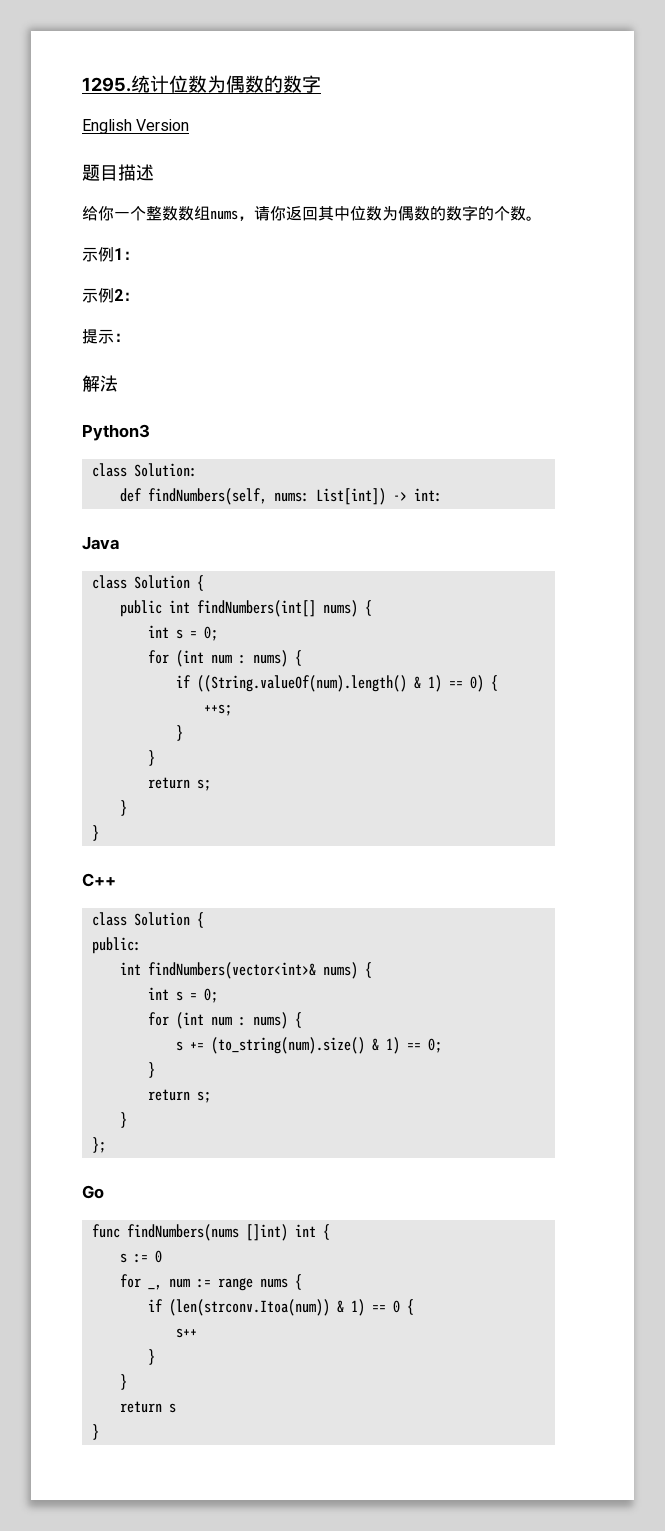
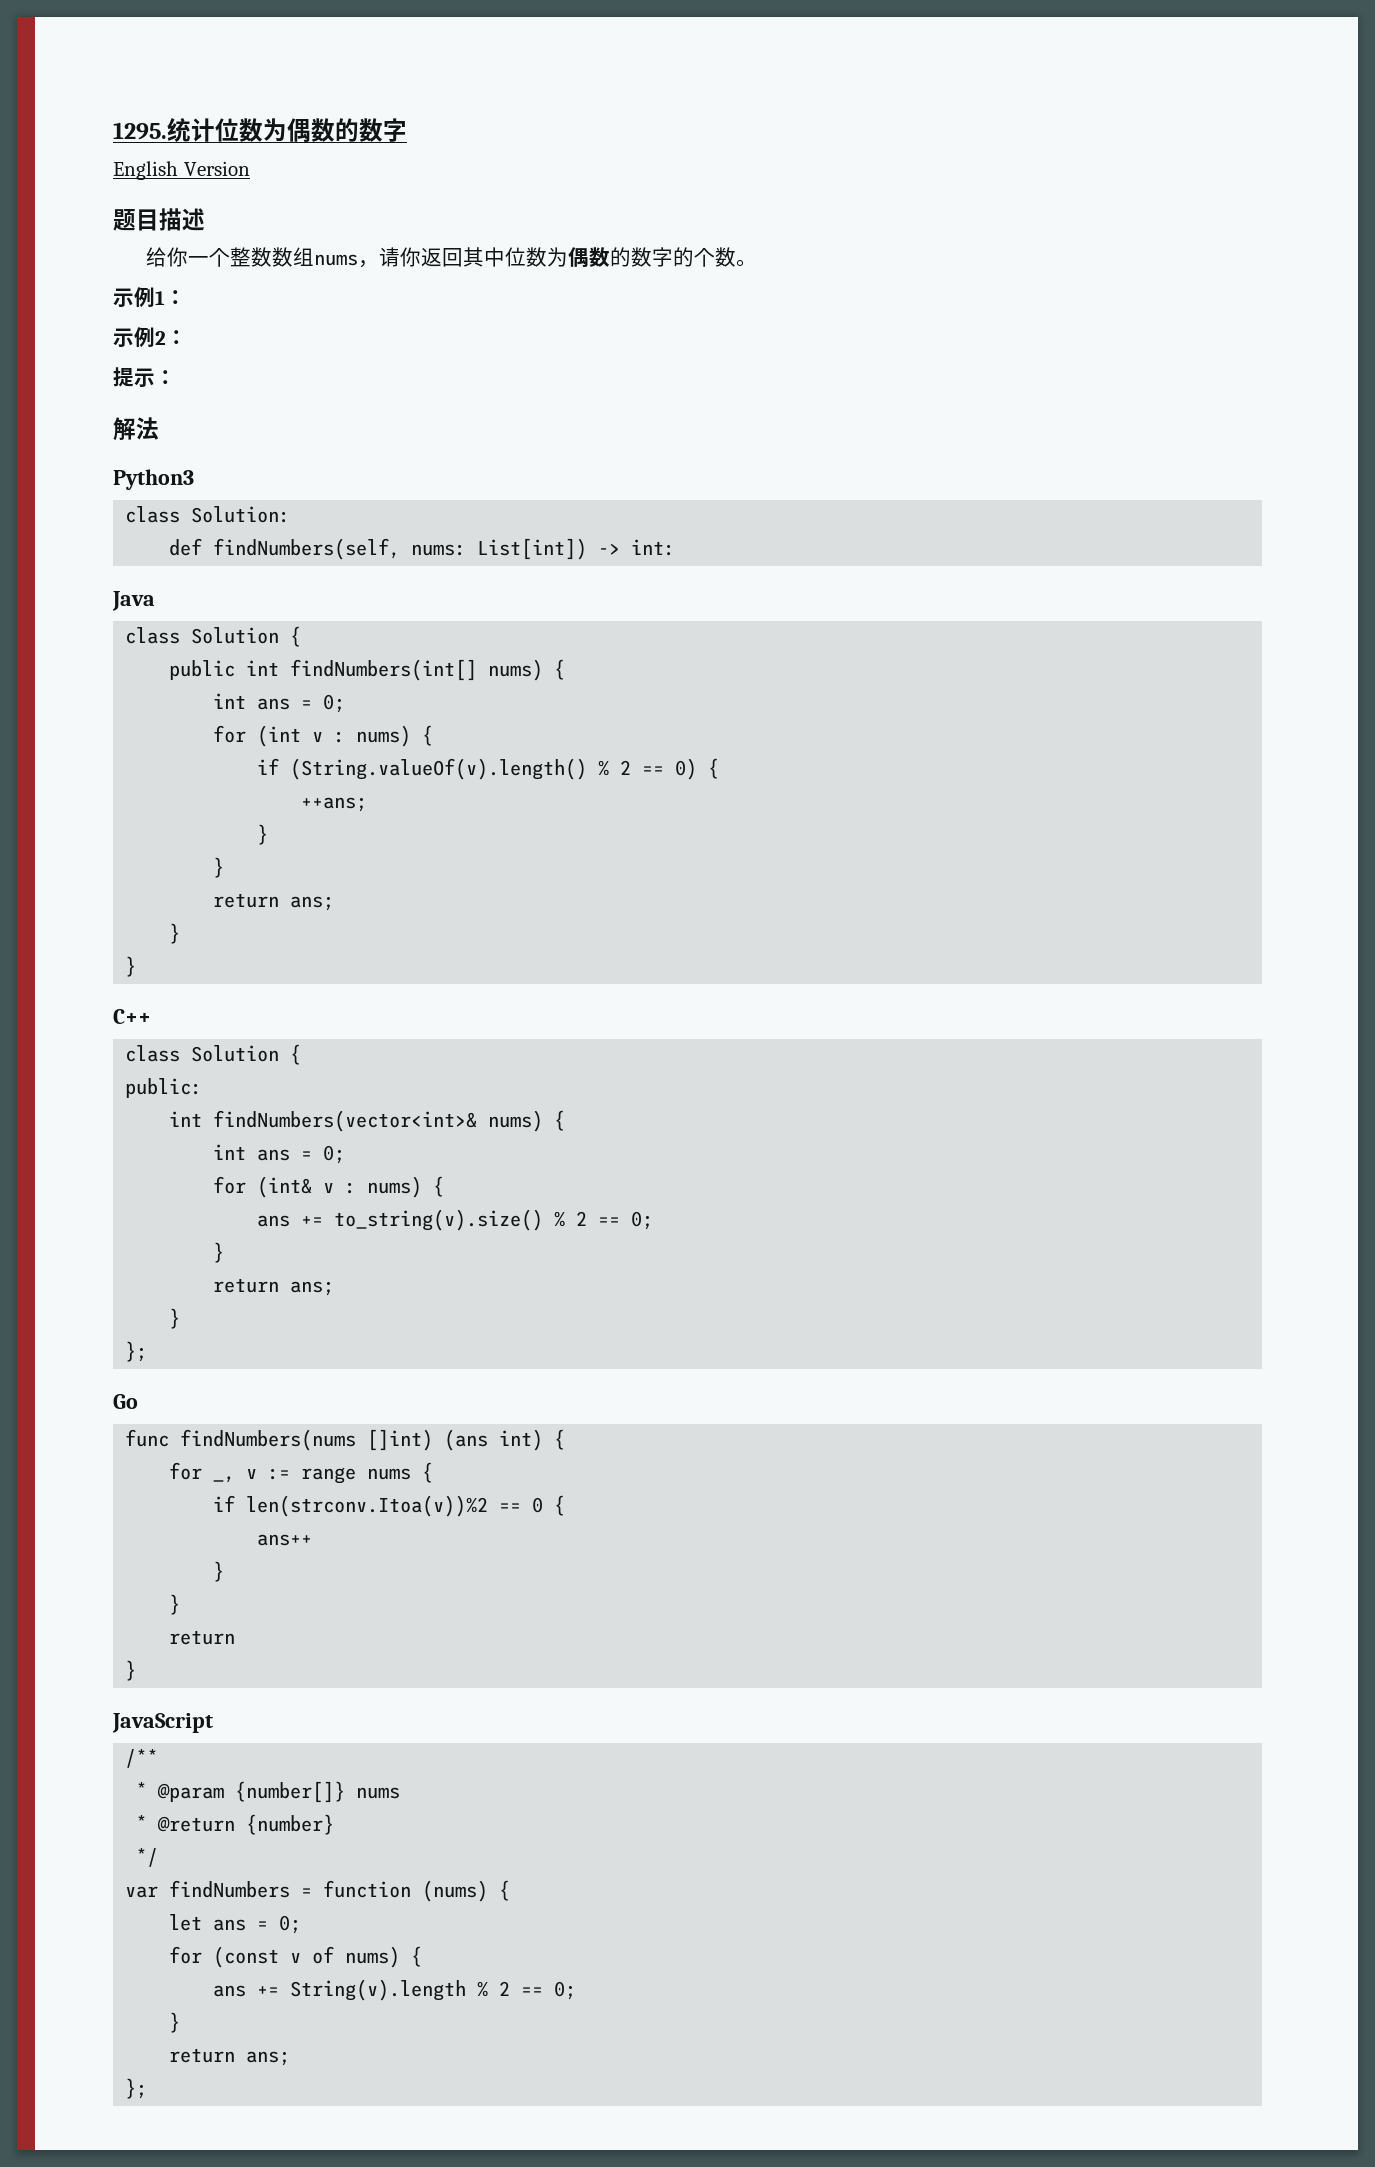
[175,626,218,641] [147,650,232,667] s = 0; // for (int num -> [257,694,346,713] [213,725,324,747] ans = 0; // for (int v
[196,675,442,692] ((String.valueOf(num).length() & 1) -> [290,758,632,780] (String.valueOf(v).length() % 2
[203,704,232,716] [175,725,183,741] [147,750,155,766] [147,777,211,791] ++s; // } // } // return s; -> [301,797,368,812] [257,824,269,845] [213,857,225,878] [213,893,335,911] ++ans; // } // } // return ans;
[175,988,218,1003] [147,1012,302,1029] [175,1037,442,1054] [147,1062,155,1078] [147,1089,211,1103] s = 0; // for (int num : nums) { // s += (to_string(num).size() & 1) == 0; // } // return s; -> [257,1145,346,1164] [213,1176,445,1198] [257,1209,654,1231] [213,1242,225,1263] [213,1278,335,1296] ans = 0; // for (int& v : nums) { // ans += to_string(v).size() % 2 == 0; // } // return ans;
[294,1224,330,1240] [119,1250,162,1263] int { // s := 0 -> [444,1429,566,1451] (ans int) {
[168,1278,190,1288] num -> [246,1469,258,1479] v
[168,1299,365,1316] (len(strconv.Itoa(num)) & 1) -> [246,1495,489,1517] len(strconv.Itoa(v))%2
[175,1328,197,1338] [147,1349,155,1365] [119,1374,127,1390] [119,1401,176,1413] [91,1424,99,1440] s++ // } // } // return s // } -> [257,1534,313,1546] [213,1561,225,1582] [169,1594,181,1615] [169,1630,236,1645] [125,1660,137,1681] [112,1713,213,1733] [125,1749,159,1768] [136,1781,401,1803] [136,1814,335,1835] [136,1848,159,1867] [125,1880,511,1902] [169,1914,302,1934] [169,1946,423,1968] [213,1979,577,2001] [169,2012,181,2033] [169,2048,291,2066] [125,2078,148,2099] ans++ // } // } // return // } // JavaScript // /** // * @param {number[]} nums // * @return {number} // */ // var findNumbers = function (nums) { // let ans = 0; // for (const v of nums) { // ans += String(v).length % 2 == 0; // } // return ans; // };

